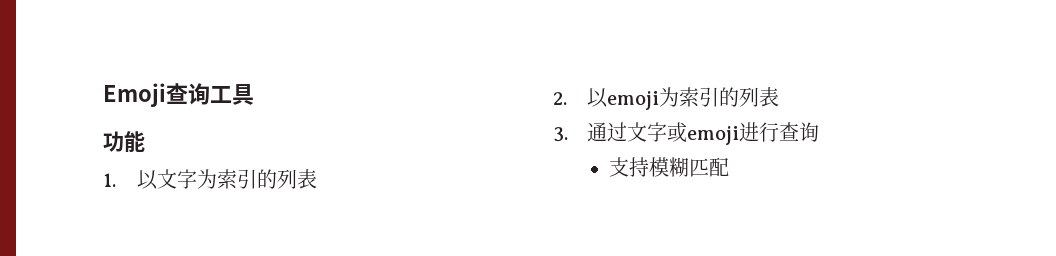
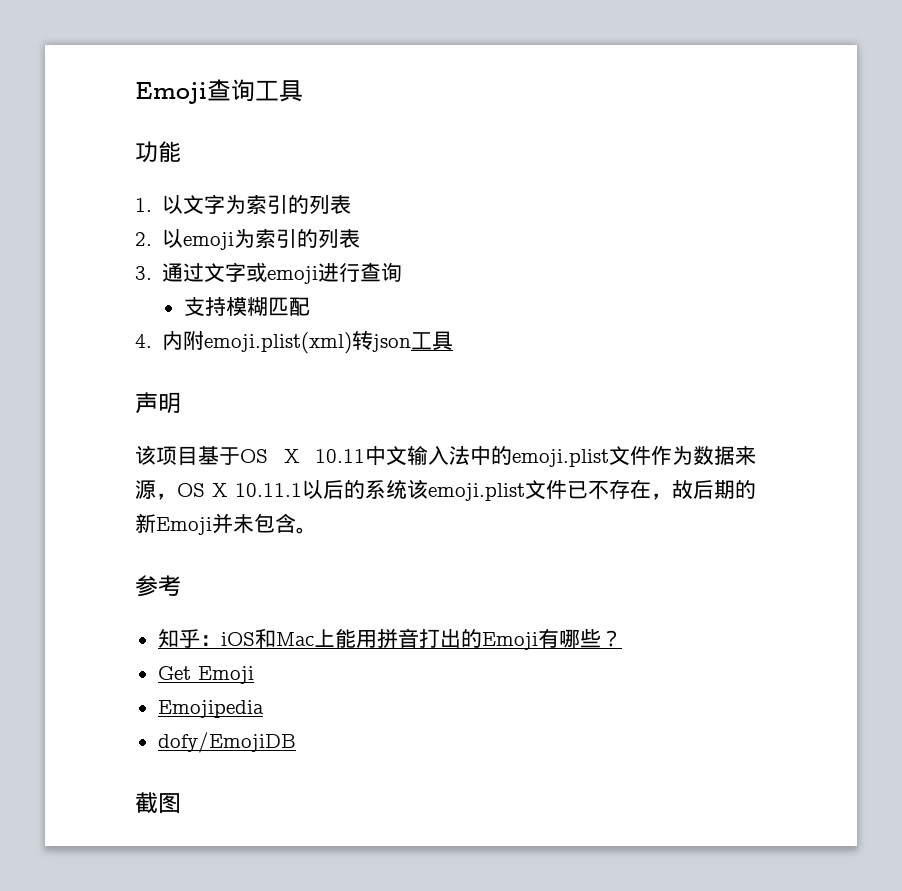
(729, 167) none -> [135,330,454,354] [135,392,181,414] [135,445,756,467] [135,479,756,501] [135,513,317,535] [135,575,181,597] [157,628,622,650] [157,666,254,684] [157,700,264,718] [157,732,296,753] [135,792,181,814] // 4.内附emoji.plist(xml)转json工具 // 声明 // 该项目基于OS X 10.11中文输入法中的emoji.plist文件作为数据来源，OS X 10.11.1以后的系统该emoji.plist文件已不存在，故后期的新Emoji并未包含。 // 参考 // 知乎：iOS和Mac上能用拼音打出的Emoji有哪些？ // Get Emoji // Emojipedia // dofy/EmojiDB // 截图

